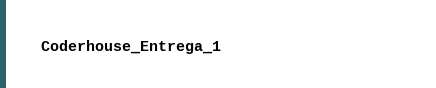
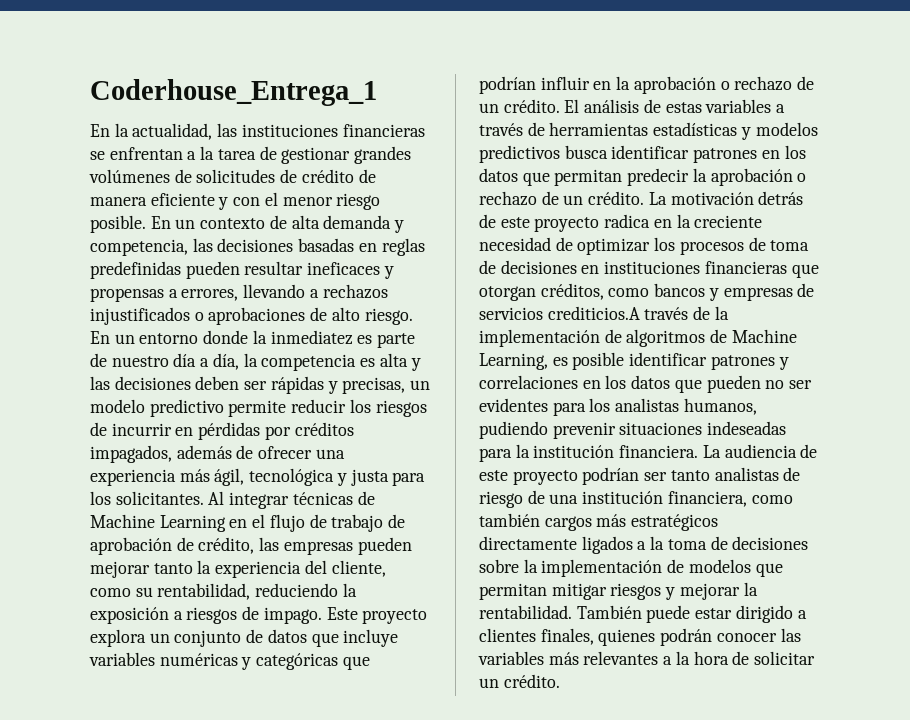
(221, 47) none -> [90,123,425,140] [90,146,412,164] [89,169,376,183] [90,192,381,210] [90,215,405,233] [90,238,425,256] [90,261,394,279] [90,284,388,302] [90,307,413,325] [90,330,416,348] [90,353,421,371] [90,376,431,394] [90,399,427,417] [90,422,354,440] [90,445,345,463] [90,468,426,486] [90,491,375,509] [90,514,406,532] [90,537,412,555] [90,560,386,578] [90,583,357,600] [90,606,428,624] [90,629,399,647] [89,652,370,670] [479,76,815,94] [479,99,786,113] [479,122,818,140] [479,145,806,163] [479,168,807,186] [479,191,804,206] [479,214,763,232] [479,237,810,255] [479,260,819,278] [479,283,815,301] [479,306,729,320] [479,329,797,347] [479,352,789,370] [479,375,813,393] [479,398,757,416] [479,421,787,439] [479,444,818,462] [479,467,801,485] [479,490,793,508] [479,513,719,531] [479,536,809,554] [479,559,783,577] [479,582,758,600] [479,605,807,623] [479,628,801,646] [478,651,816,665] [479,674,560,688] // En la actualidad, las instituciones financieras se enfrentan a la tarea de gestionar grandes volúmenes de solicitudes de crédito de manera eficiente y con el menor riesgo posible. En un contexto de alta demanda y competencia, las decisiones basadas en reglas predefinidas pueden resultar ineficaces y propensas a errores, llevando a rechazos injustificados o aprobaciones de alto riesgo. En un entorno donde la inmediatez es parte de nuestro día a día, la competencia es alta y las decisiones deben ser rápidas y precisas, un modelo predictivo permite reducir los riesgos de incurrir en pérdidas por créditos impagados, además de ofrecer una experiencia más ágil, tecnológica y justa para los solicitantes. Al integrar técnicas de Machine Learning en el flujo de trabajo de aprobación de crédito, las empresas pueden mejorar tanto la experiencia del cliente, como su rentabilidad, reduciendo la exposición a riesgos de impago. Este proyecto explora un conjunto de datos que incluye variables numéricas y categóricas que podrían influir en la aprobación o rechazo de un crédito. El análisis de estas variables a través de herramientas estadísticas y modelos predictivos busca identificar patrones en los datos que permitan predecir la aprobación o rechazo de un crédito. La motivación detrás de este proyecto radica en la creciente necesidad de optimizar los procesos de toma de decisiones en instituciones financieras que otorgan créditos, como bancos y empresas de servicios crediticios.A través de la implementación de algoritmos de Machine Learning, es posible identificar patrones y correlaciones en los datos que pueden no ser evidentes para los analistas humanos, pudiendo prevenir situaciones indeseadas para la institución financiera. La audiencia de este proyecto podrían ser tanto analistas de riesgo de una institución financiera, como también cargos más estratégicos directamente ligados a la toma de decisiones sobre la implementación de modelos que permitan mitigar riesgos y mejorar la rentabilidad. También puede estar dirigido a clientes finales, quienes podrán conocer las variables más relevantes a la hora de solicitar un crédito.

